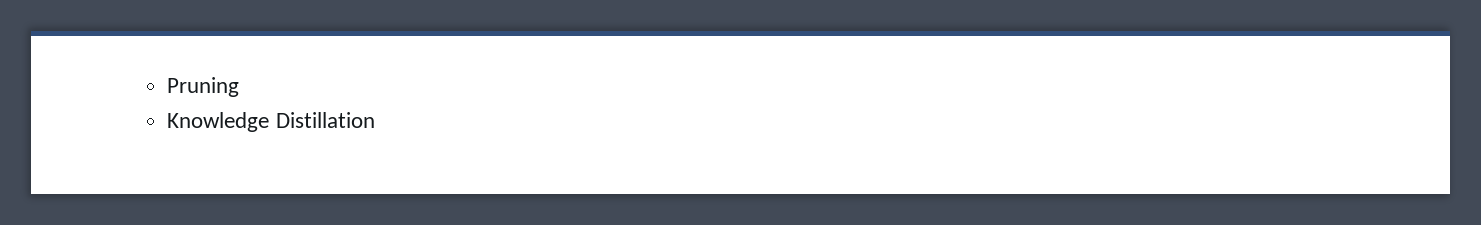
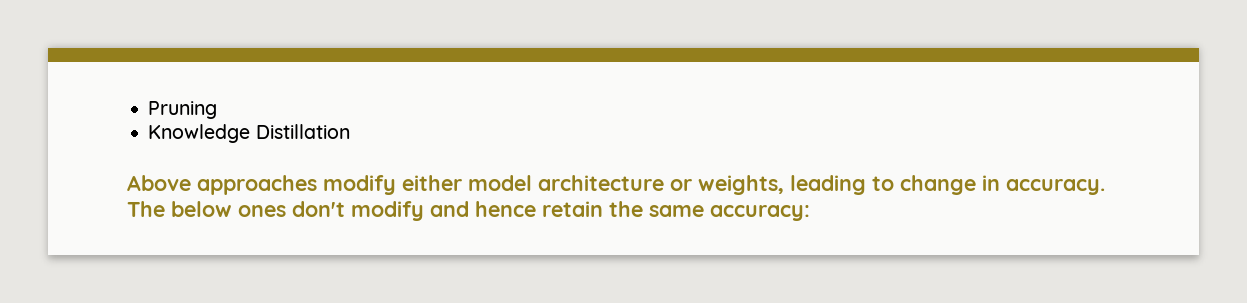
(375, 120) none -> [127,175,1105,195] [127,201,810,221] // Above approaches modify either model architecture or weights, leading to change in accuracy. The below ones don't modify and hence retain the same accuracy:

